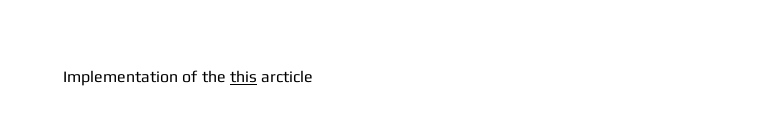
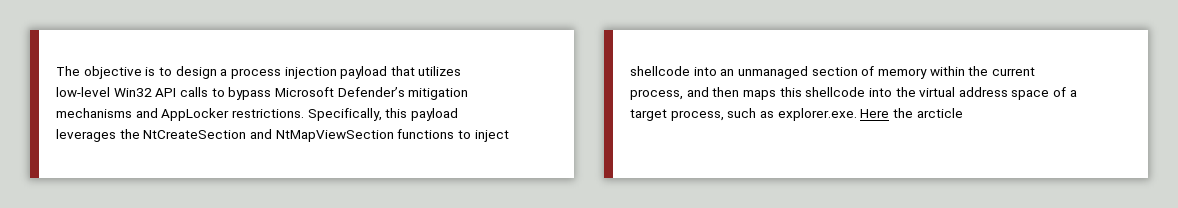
[63,70,257,86] Implementation of the this -> [56,66,462,79] [56,87,469,100] [56,108,458,121] [56,129,509,142] [630,66,1035,79] [630,87,1077,100] [630,108,913,121] The objective is to design a process injection payload that utilizes low-level Win32 API calls to bypass Microsoft Defender’s mitigation mechanisms and AppLocker restrictions. Specifically, this payload leverages the NtCreateSection and NtMapViewSection functions to inject shellcode into an unmanaged section of memory within the current process, and then maps this shellcode into the virtual address space of a target process, such as explorer.exe. Here the

